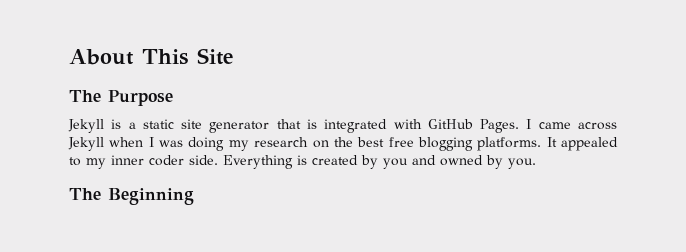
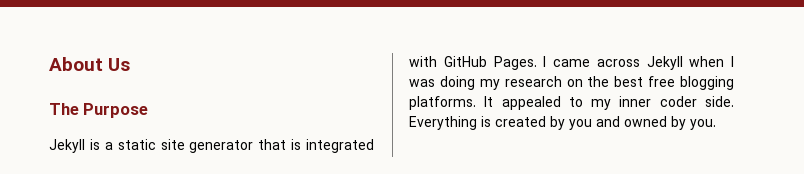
[142,48,234,65] This Site -> [108,58,131,71] Us
[69,188,194,205] // The Beginning -> (716, 124) none

